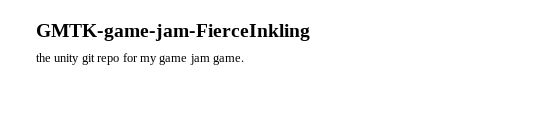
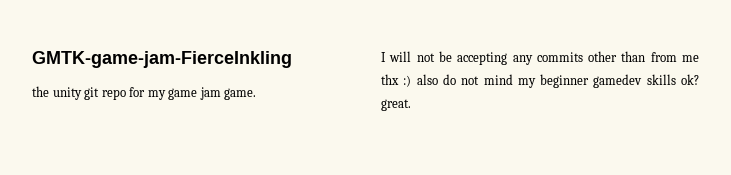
(244, 60) none -> [381,51,699,65] [381,74,699,88] [381,99,411,111] // I will not be accepting any commits other than from me thx :) also do not mind my beginner gamedev skills ok? great.

